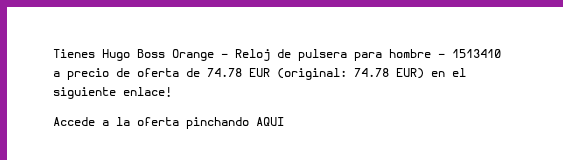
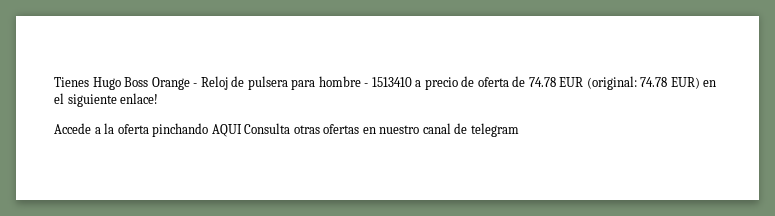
(284, 121) none -> [244,123,519,137] Consulta otras ofertas en nuestro canal de telegram

